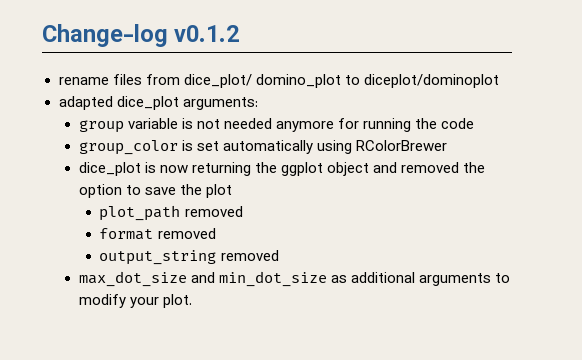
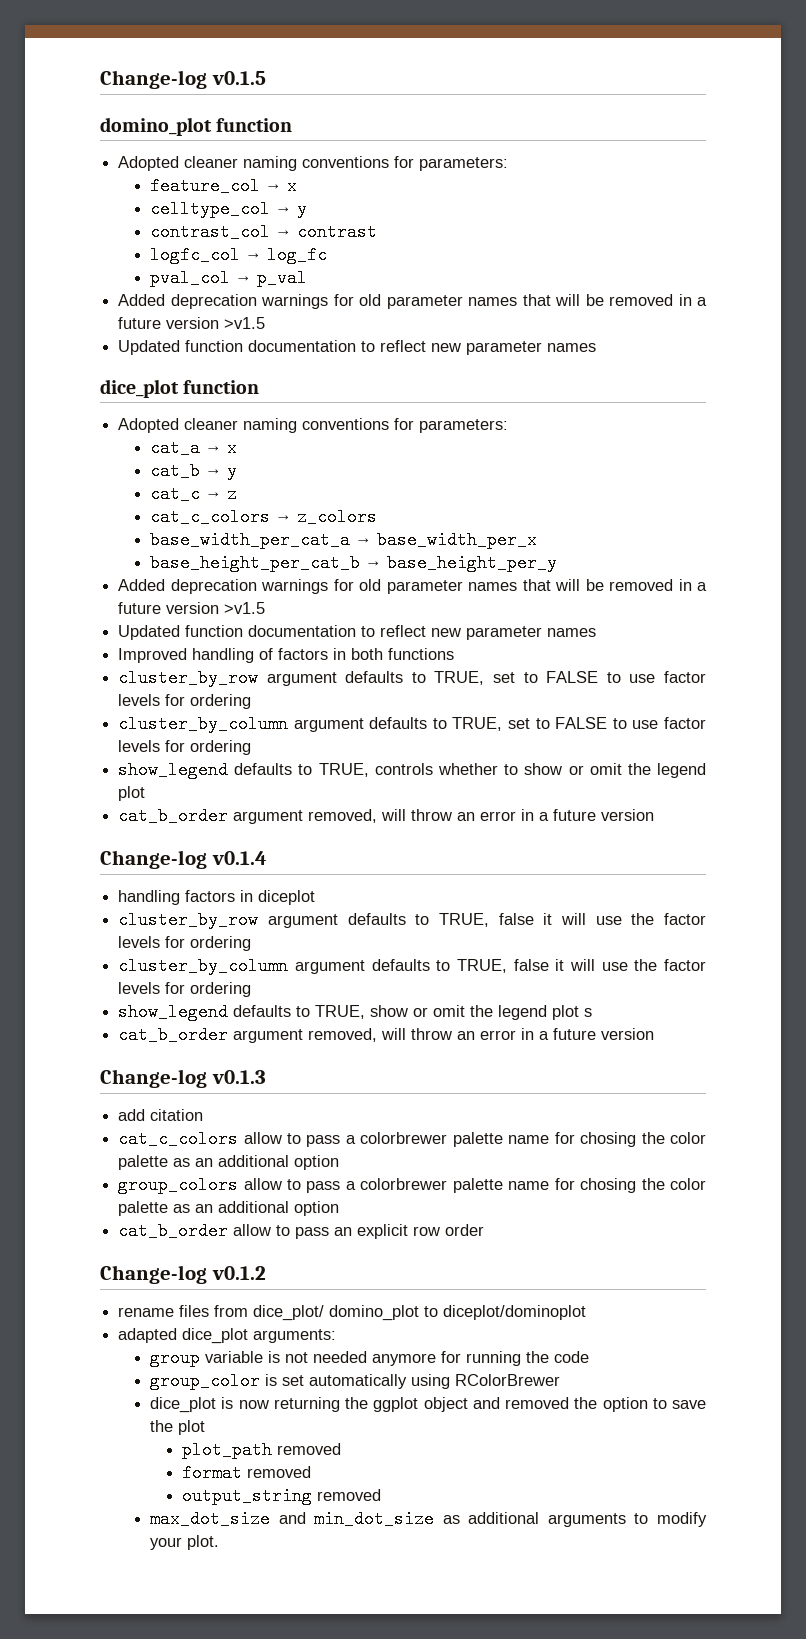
[42,24,168,47] Change-log -> [100,70,266,89] [100,117,293,136] [118,156,509,171] [150,177,298,195] [150,200,308,218] [150,223,378,241] [150,246,328,264] [150,269,308,287] [118,294,707,309] [118,317,266,329] [118,340,597,355] [100,379,260,398] [118,418,509,433] [150,439,238,457] [150,462,238,480] [150,485,238,503] [150,508,378,526] [150,531,538,549] [150,554,558,572] [118,579,707,594] [118,602,266,614] [118,625,597,640] [118,648,455,663] [118,669,706,687] [118,694,252,709] [118,715,706,733] [118,740,252,755] [118,761,706,779] [118,786,146,801] [118,807,655,825] [100,850,267,869] [118,890,316,905] [118,911,706,929] [118,936,252,951] [118,957,706,975] [118,982,252,997] [118,1003,593,1021] [118,1026,655,1044] [100,1069,266,1088] [118,1109,204,1121] [118,1130,707,1148] [118,1155,340,1170] [118,1176,707,1194] [118,1201,340,1216] [118,1222,485,1240] [100,1265,207,1284] Change-log v0.1.5 // domino_plot function // Adopted cleaner naming conventions for parameters: // feature_col → x // celltype_col → y // contrast_col → contrast // logfc_col → log_fc // pval_col → p_val // Added deprecation warnings for old parameter names that will be removed in a future version >v1.5 // Updated function documentation to reflect new parameter names // dice_plot function // Adopted cleaner naming conventions for parameters: // cat_a → x // cat_b → y // cat_c → z // cat_c_colors → z_colors // base_width_per_cat_a → base_width_per_x // base_height_per_cat_b → base_height_per_y // Added deprecation warnings for old parameter names that will be removed in a future version >v1.5 // Updated function documentation to reflect new parameter names // Improved handling of factors in both functions // cluster_by_row argument defaults to TRUE, set to FALSE to use factor levels for ordering // cluster_by_column argument defaults to TRUE, set to FALSE to use factor levels for ordering // show_legend defaults to TRUE, controls whether to show or omit the legend plot // cat_b_order argument removed, will throw an error in a future version // Change-log v0.1.4 // handling factors in diceplot // cluster_by_row argument defaults to TRUE, false it will use the factor levels for ordering // cluster_by_column argument defaults to TRUE, false it will use the factor levels for ordering // show_legend defaults to TRUE, show or omit the legend plot s // cat_b_order argument removed, will throw an error in a future version // Change-log v0.1.3 // add citation // cat_c_colors allow to pass a colorbrewer palette name for chosing the color palette as an additional option // group_colors allow to pass a colorbrewer palette name for chosing the color palette as an additional option // cat_b_order allow to pass an explicit row order // Change-log

